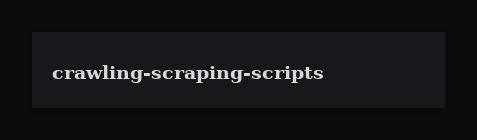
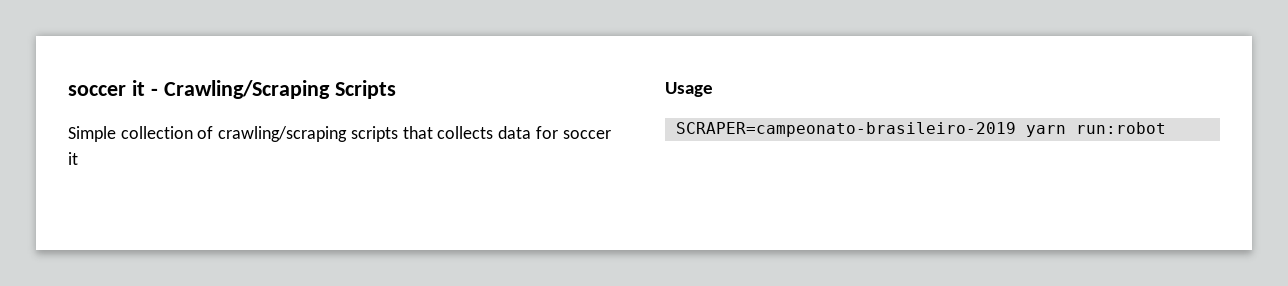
[52,65,324,83] crawling-scraping-scripts -> [68,80,396,99] [68,126,611,142] [68,152,78,165] [665,82,713,97] [675,122,1166,137] soccer it - Crawling/Scraping Scripts // Simple collection of crawling/scraping scripts that collects data for soccer it // Usage // SCRAPER=campeonato-brasileiro-2019 yarn run:robot

